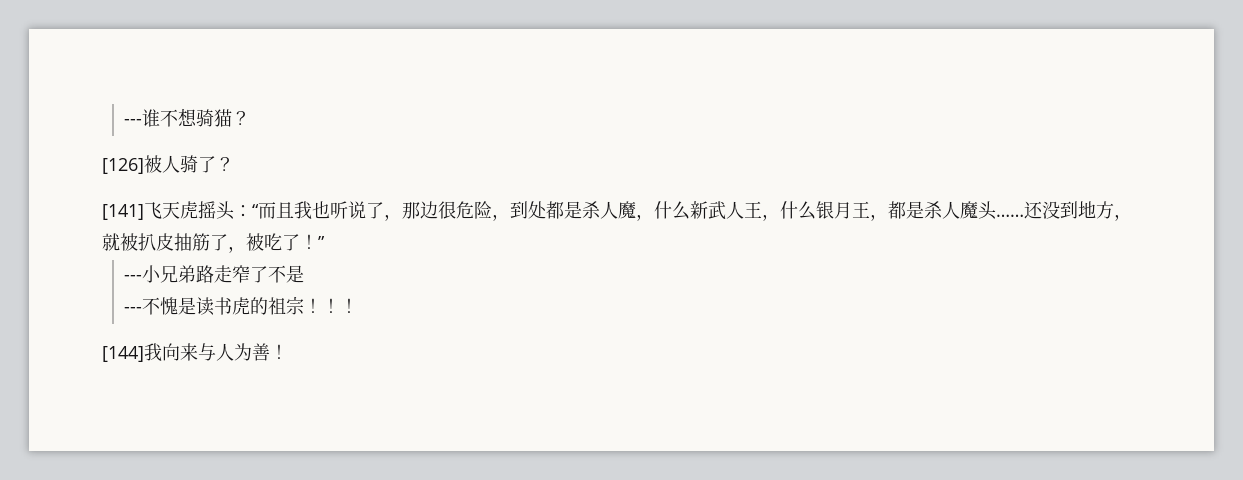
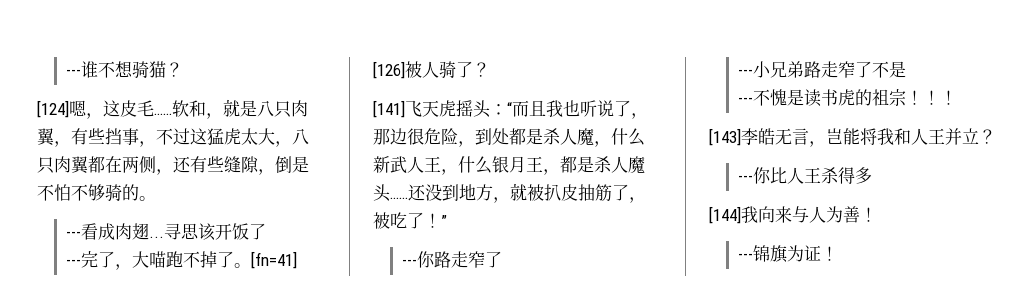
(251, 118) none -> [37,99,308,119] [37,128,309,147] [37,156,309,175] [37,184,156,201] [65,223,266,241] [65,251,297,270] // [124]嗯，这皮毛……软和，就是八只肉翼，有些挡事，不过这猛虎太大，八只肉翼都在两侧，还有些缝隙，倒是不怕不够骑的。 // ---看成肉翅...寻思该开饭了 // ---完了，大喵跑不掉了。[fn=41]
(325, 242) none -> [401,251,502,268] // ---你路走窄了
(359, 305) none -> [709,128,996,147] [737,167,872,184] // [143]李皓无言，岂能将我和人王并立？ // ---你比人王杀得多
(288, 351) none -> [737,245,838,263] // ---锦旗为证！

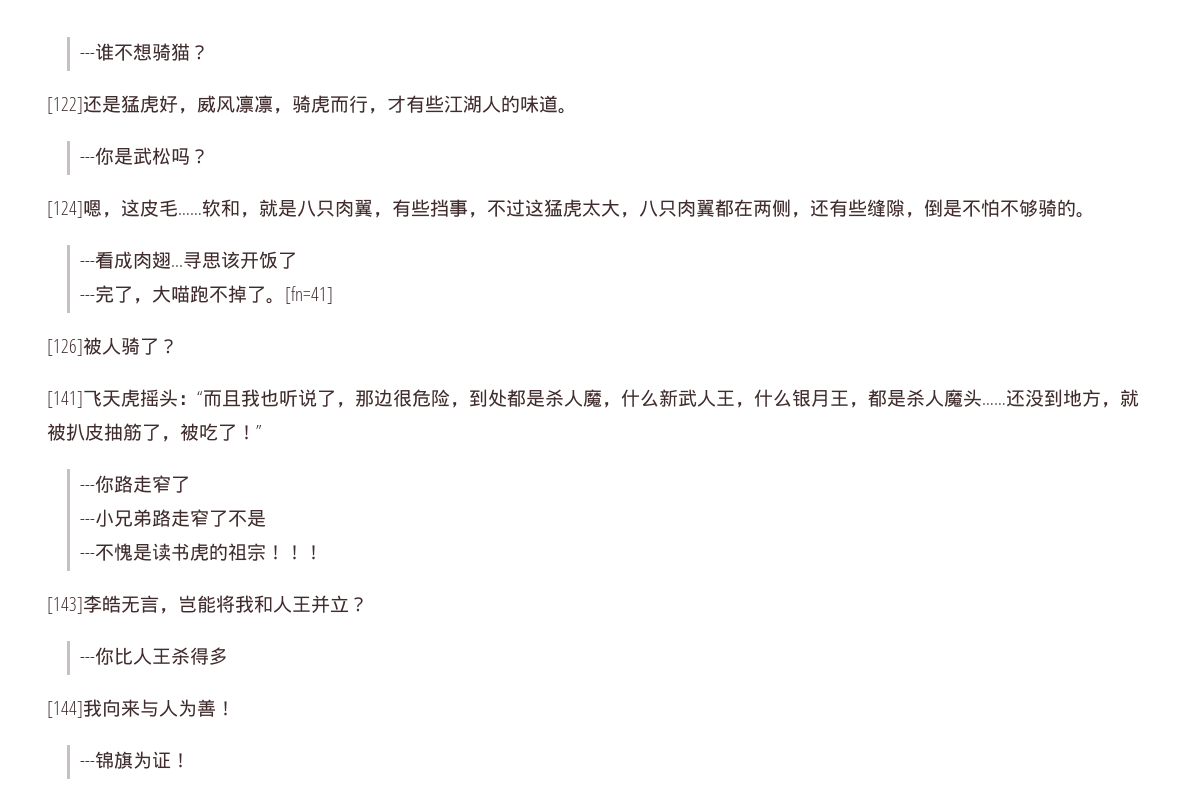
(183, 69) none -> [47,95,577,114] [80,147,210,165] // [122]还是猛虎好，威风凛凛，骑虎而行，才有些江湖人的味道。 // ---你是武松吗？

